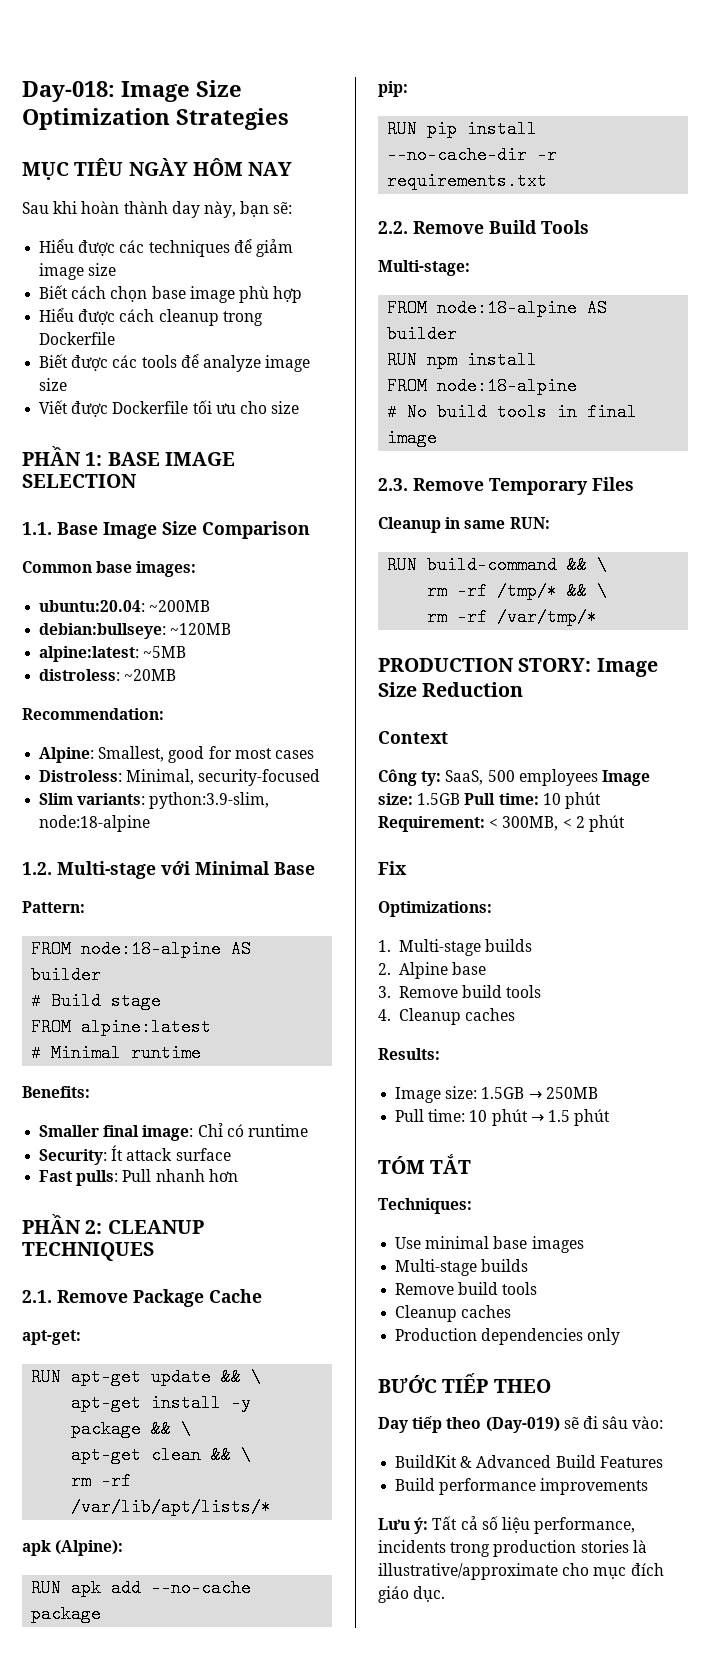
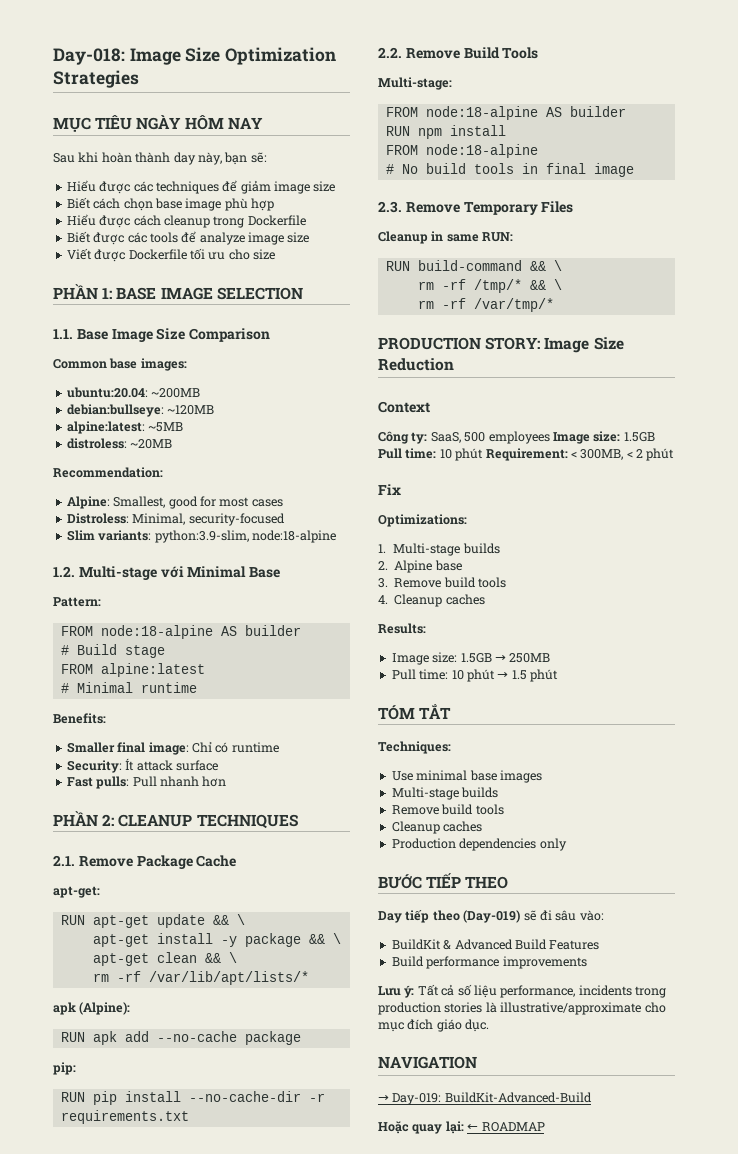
(446, 1594) none -> [378,1056,477,1069] [378,1092,592,1105] [378,1121,545,1134] // NAVIGATION // → Day-019: BuildKit-Advanced-Build // Hoặc quay lại: ← ROADMAP

